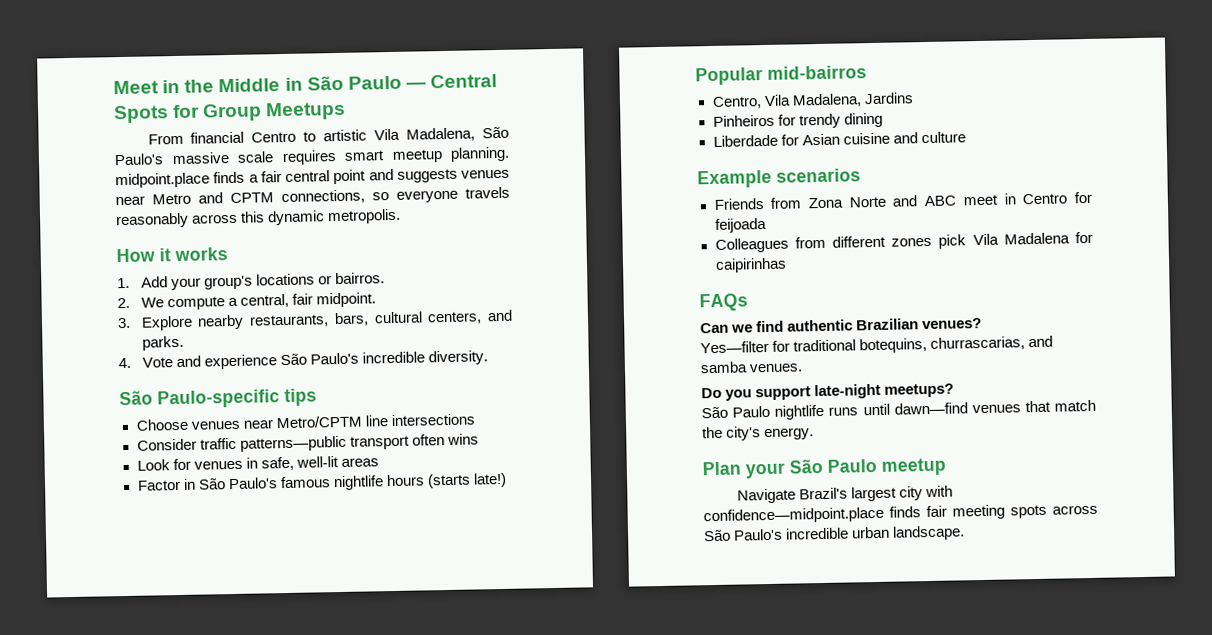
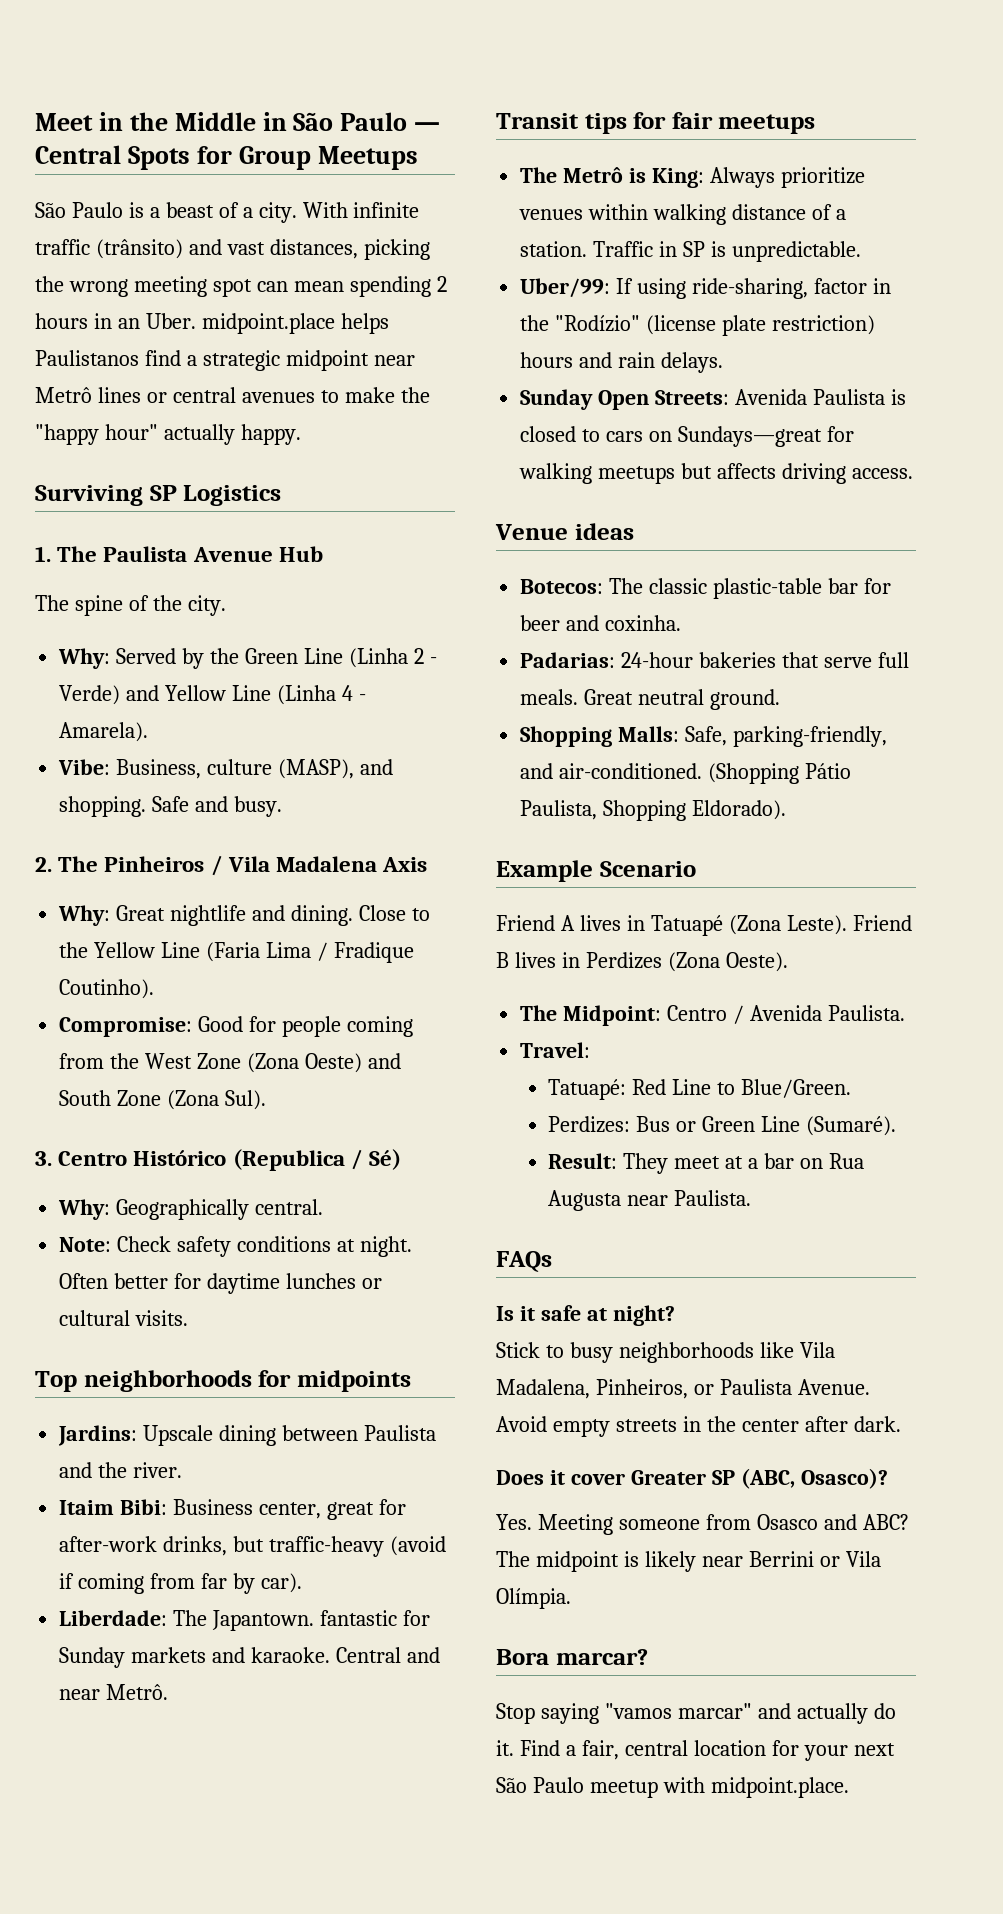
[147,126,509,145] [114,146,510,166] [115,168,510,189] [115,186,510,206] [115,208,402,229] [116,247,228,263] [117,272,385,291] [117,292,376,311] [117,309,514,331] [141,335,184,351] [118,350,488,370] [119,388,317,409] [135,413,475,431] [136,433,479,452] [136,456,379,471] [136,472,507,491] [695,65,867,86] [711,92,914,109] [712,112,883,129] [712,131,966,147] [697,168,861,189] [713,191,1092,210] [714,217,767,233] [714,231,1093,253] [714,257,787,273] [699,293,748,312] [700,317,983,334] [700,335,1054,354] [700,361,804,374] [701,383,955,401] [701,399,1096,420] [702,426,815,441] [702,457,946,479] [736,485,953,504] [703,504,1098,525] [703,525,966,542] From financial Centro to artistic Vila Madalena, São Paulo's massive scale requires smart meetup planning. midpoint.place finds a fair central point and suggests venues near Metro and CPTM connections, so everyone travels reasonably across this dynamic metropolis. // How it works // 1. Add your group's locations or bairros. // 2. We compute a central, fair midpoint. // 3. Explore nearby restaurants, bars, cultural centers, and parks. // 4. Vote and experience São Paulo's incredible diversity. // São Paulo-specific tips // Choose venues near Metro/CPTM line intersections // Consider traffic patterns—public transport often wins // Look for venues in safe, well-lit areas // Factor in São Paulo's famous nightlife hours (starts late!) // Popular mid-bairros // Centro, Vila Madalena, Jardins // Pinheiros for trendy dining // Liberdade for Asian cuisine and culture // Example scenarios // Friends from Zona Norte and ABC meet in Centro for feijoada // Colleagues from different zones pick Vila Madalena for caipirinhas // FAQs // Can we find authentic Brazilian venues? // Yes—filter for traditional botequins, churrascarias, and samba venues. // Do you support late-night meetups? // São Paulo nightlife runs until dawn—find venues that match the city's energy. // Plan your São Paulo meetup // Navigate Brazil's largest city with confidence—midpoint.place finds fair meeting spots across São Paulo's incredible urban landscape. -> [35,202,420,223] [35,239,430,260] [35,276,447,297] [35,313,389,334] [35,350,415,371] [35,387,430,403] [35,424,301,445] [35,485,282,506] [35,546,323,562] [35,595,226,616] [58,648,437,669] [59,685,366,705] [59,722,149,742] [58,759,393,779] [59,796,283,817] [35,855,428,876] [58,905,430,926] [59,942,414,963] [59,979,155,999] [59,1016,413,1037] [59,1053,401,1073] [59,1090,267,1110] [35,1149,402,1171] [58,1199,324,1220] [59,1236,412,1257] [59,1273,382,1294] [59,1310,189,1326] [35,1370,411,1392] [58,1425,436,1446] [59,1462,183,1478] [59,1499,406,1520] [59,1536,446,1557] [59,1573,302,1594] [59,1610,430,1631] [59,1647,440,1668] [59,1684,169,1700] [496,112,816,134] [520,167,865,188] [519,204,846,225] [520,241,861,262] [520,278,891,299] [520,315,875,336] [520,352,724,373] [520,389,906,410] [520,426,854,447] [519,463,913,484] [495,523,634,540] [520,578,891,599] [520,615,682,631] [520,652,909,668] [520,689,781,710] [520,726,888,747] [520,763,852,784] [520,800,787,821] [496,860,696,882] [496,915,912,936] [496,952,788,972] [520,1005,905,1026] [520,1042,591,1058] [548,1079,852,1100] [548,1116,897,1136] [548,1153,864,1174] [548,1190,752,1211] [496,1251,552,1272] [496,1305,675,1326] [496,1342,835,1363] [496,1379,870,1399] [496,1416,901,1437] [496,1468,888,1489] [496,1514,909,1535] [496,1551,881,1572] [496,1588,571,1609] [496,1649,648,1665] [496,1703,896,1724] [496,1740,895,1761] [496,1777,849,1798] São Paulo is a beast of a city. With infinite traffic (trânsito) and vast distances, picking the wrong meeting spot can mean spending 2 hours in an Uber. midpoint.place helps Paulistanos find a strategic midpoint near Metrô lines or central avenues to make the "happy hour" actually happy. // Surviving SP Logistics // 1. The Paulista Avenue Hub // The spine of the city. // Why: Served by the Green Line (Linha 2 - Verde) and Yellow Line (Linha 4 - Amarela). // Vibe: Business, culture (MASP), and shopping. Safe and busy. // 2. The Pinheiros / Vila Madalena Axis // Why: Great nightlife and dining. Close to the Yellow Line (Faria Lima / Fradique Coutinho). // Compromise: Good for people coming from the West Zone (Zona Oeste) and South Zone (Zona Sul). // 3. Centro Histórico (Republica / Sé) // Why: Geographically central. // Note: Check safety conditions at night. Often better for daytime lunches or cultural visits. // Top neighborhoods for midpoints // Jardins: Upscale dining between Paulista and the river. // Itaim Bibi: Business center, great for after-work drinks, but traffic-heavy (avoid if coming from far by car). // Liberdade: The Japantown. fantastic for Sunday markets and karaoke. Central and near Metrô. // Transit tips for fair meetups // The Metrô is King: Always prioritize venues within walking distance of a station. Traffic in SP is unpredictable. // Uber/99: If using ride-sharing, factor in the "Rodízio" (license plate restriction) hours and rain delays. // Sunday Open Streets: Avenida Paulista is closed to cars on Sundays—great for walking meetups but affects driving access. // Venue ideas // Botecos: The classic plastic-table bar for beer and coxinha. // Padarias: 24-hour bakeries that serve full meals. Great neutral ground. // Shopping Malls: Safe, parking-friendly, and air-conditioned. (Shopping Pátio Paulista, Shopping Eldorado). // Example Scenario // Friend A lives in Tatuapé (Zona Leste). Friend B lives in Perdizes (Zona Oeste). // The Midpoint: Centro / Avenida Paulista. // Travel: // Tatuapé: Red Line to Blue/Green. // Perdizes: Bus or Green Line (Sumaré). // Result: They meet at a bar on Rua Augusta near Paulista. // FAQs // Is it safe at night? // Stick to busy neighborhoods like Vila Madalena, Pinheiros, or Paulista Avenue. Avoid empty streets in the center after dark. // Does it cover Greater SP (ABC, Osasco)? // Yes. Meeting someone from Osasco and ABC? The midpoint is likely near Berrini or Vila Olímpia. // Bora marcar? // Stop saying "vamos marcar" and actually do it. Find a fair, central location for your next São Paulo meetup with midpoint.place.

